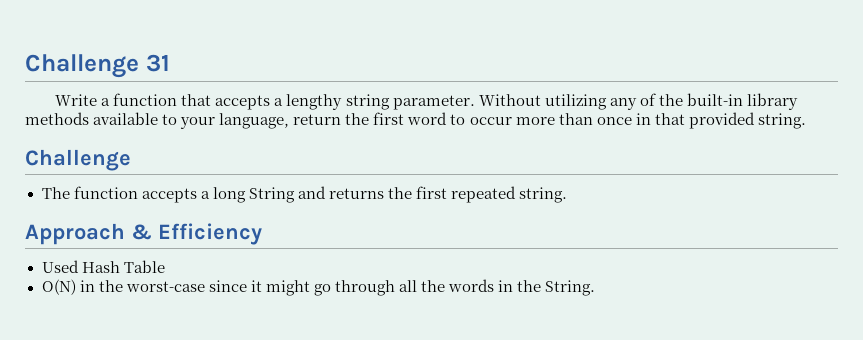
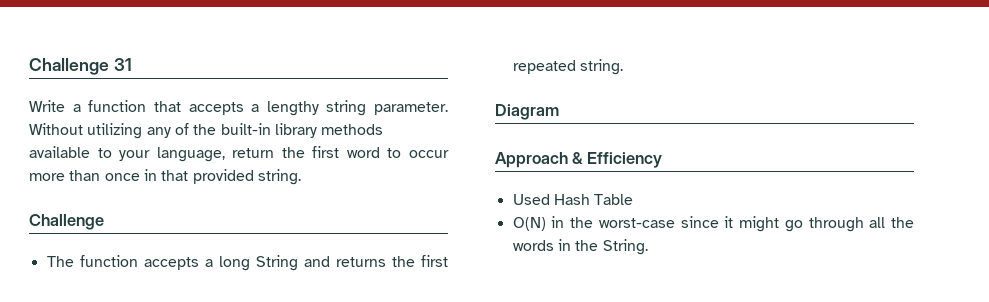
(568, 195) none -> [495,104,559,120] // Diagram

